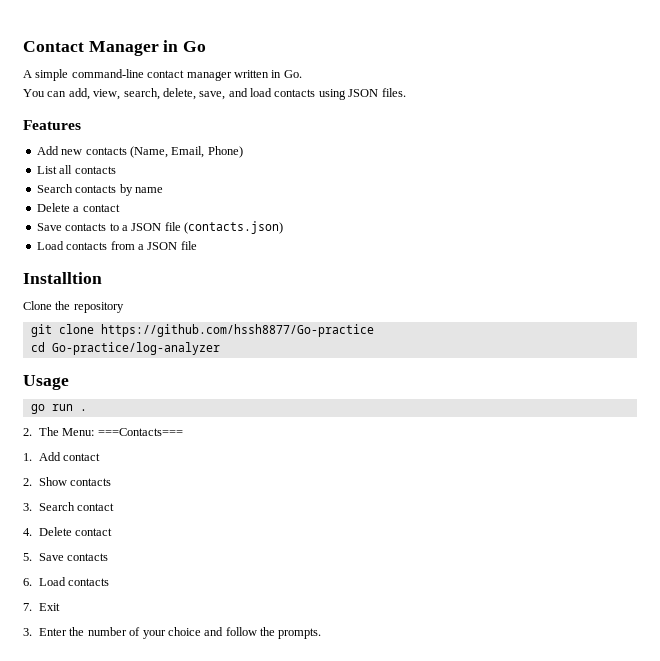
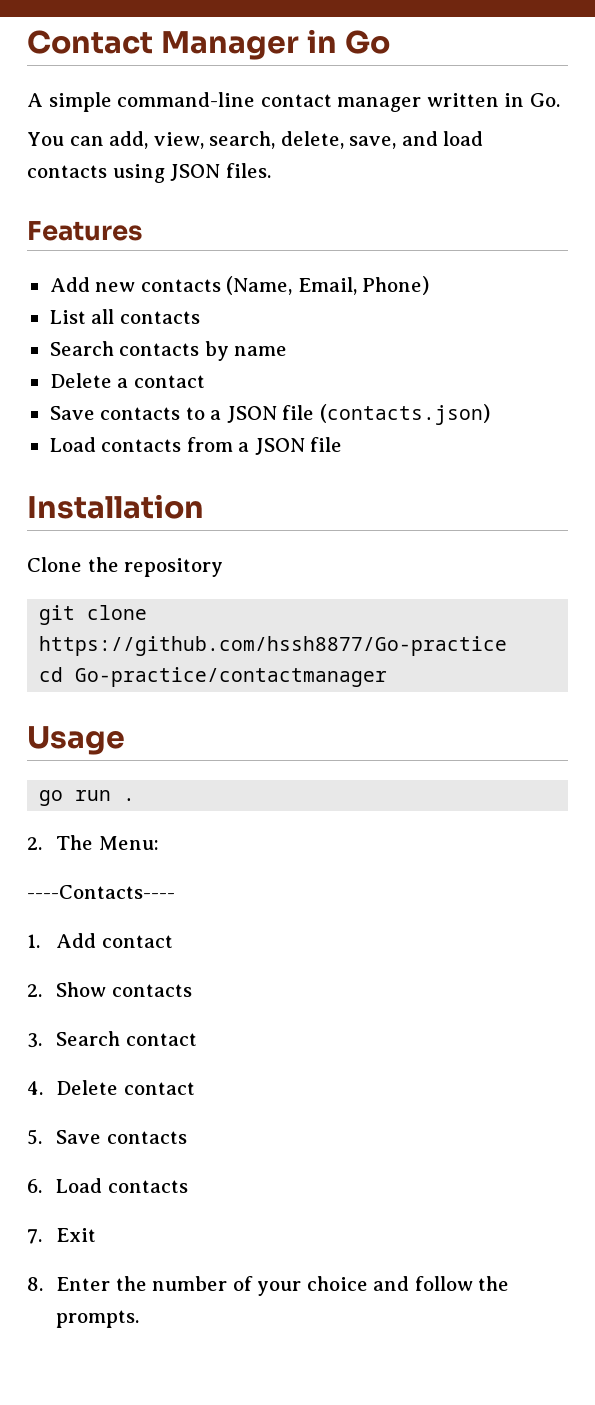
[23,272,102,284] Installtion -> [27,494,204,519] Installation
[51,342,220,355] Go-practice/log-analyzer -> [75,667,388,687] Go-practice/contactmanager
[97,428,183,436] ===Contacts=== -> [27,885,175,899] // ----Contacts----
[23,628,32,636] 3. -> [27,1277,43,1291] 8.

